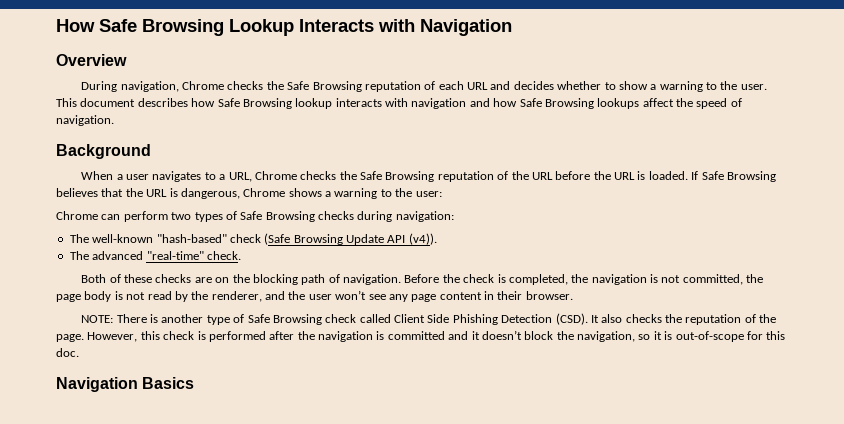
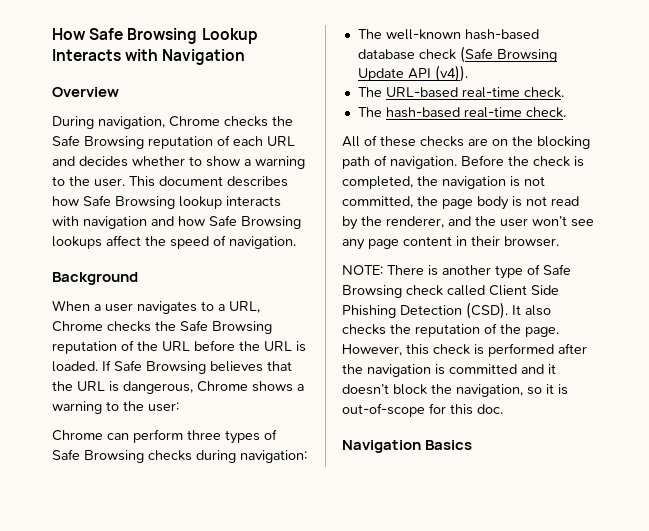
[171,212,192,220] two -> [187,430,221,440] three
[156,234,227,243] "hash-based" -> [464,29,539,40] [357,49,415,60] hash-based database
[92,251,241,260] [81,274,107,283] advanced "real-time" check. // Both -> [385,87,564,98] [357,107,566,118] [342,136,360,147] URL-based real-time check. // The hash-based real-time check. // All

